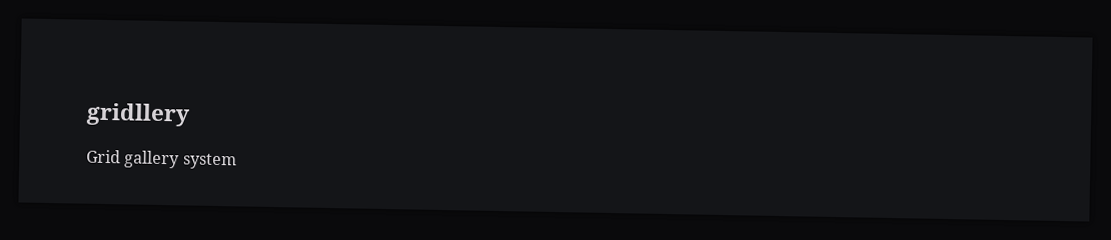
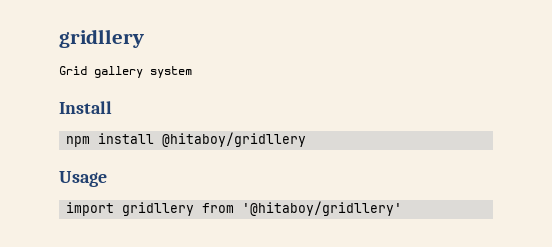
(237, 161) none -> [59,101,112,114] [66,132,307,147] [59,171,107,187] [66,201,403,216] // Install // npm install @hitaboy/gridllery // Usage // import gridllery from '@hitaboy/gridllery'

